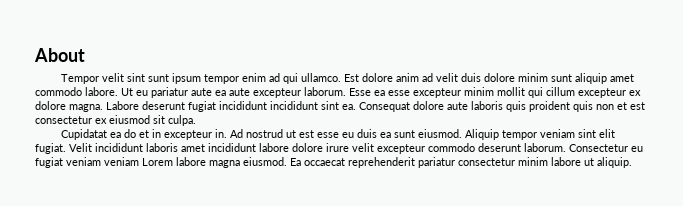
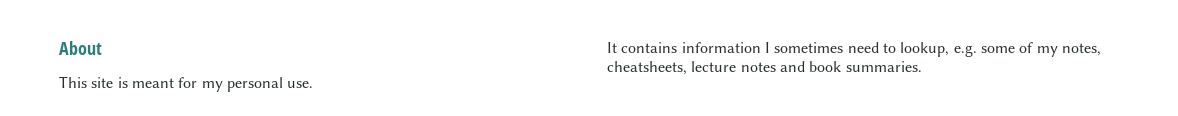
[61,73,635,84] [35,87,641,98] [35,101,645,112] [35,115,196,126] [61,129,616,140] [35,143,643,154] [35,157,632,168] Tempor velit sint sunt ipsum tempor enim ad qui ullamco. Est dolore anim ad velit duis dolore minim sunt aliquip amet commodo labore. Ut eu pariatur aute ea aute excepteur laborum. Esse ea esse excepteur minim mollit qui cillum excepteur ex dolore magna. Labore deserunt fugiat incididunt incididunt sint ea. Consequat dolore aute laboris quis proident quis non et est consectetur ex eiusmod sit culpa. // Cupidatat ea do et in excepteur in. Ad nostrud ut est esse eu duis ea sunt eiusmod. Aliquip tempor veniam sint elit fugiat. Velit incididunt laboris amet incididunt labore dolore irure velit excepteur commodo deserunt laborum. Consectetur eu fugiat veniam veniam Lorem labore magna eiusmod. Ea occaecat reprehenderit pariatur consectetur minim labore ut aliquip. -> [59,76,314,92] [607,42,1101,57] [607,61,922,75] This site is meant for my personal use. // It contains information I sometimes need to lookup, e.g. some of my notes, cheatsheets, lecture notes and book summaries.

